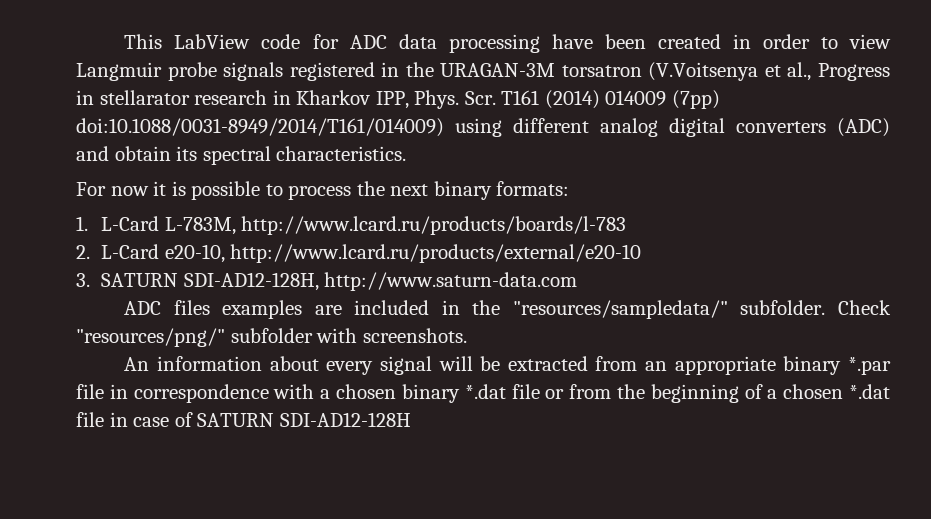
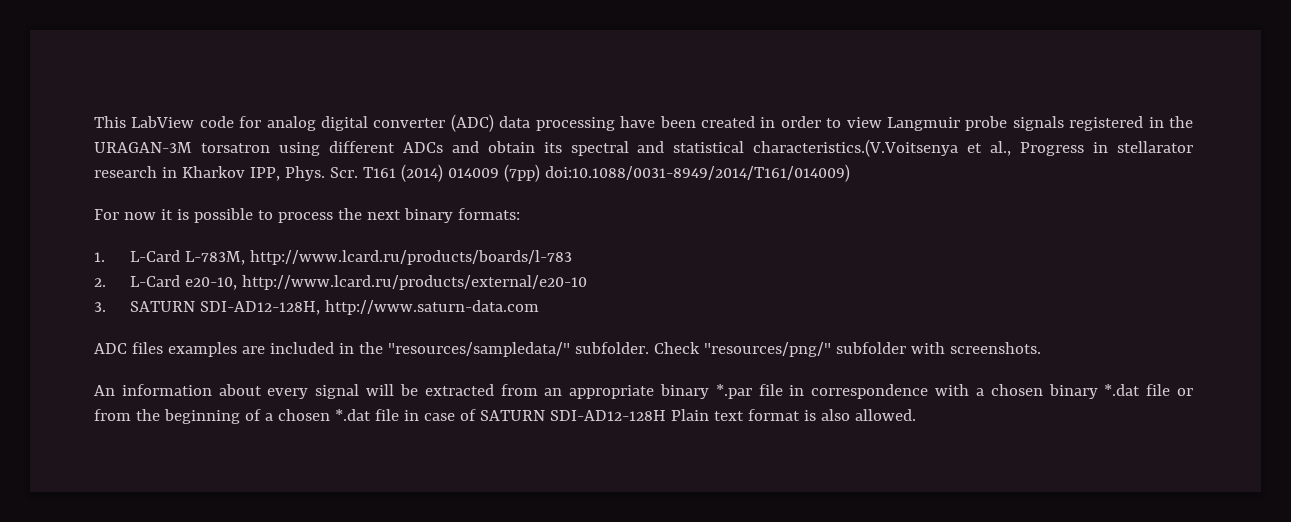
[349,35,387,49] ADC -> [266,114,494,132] analog digital converter (ADC)
[648,62,759,81] (V.Voitsenya -> [278,139,959,157] using different ADCs and obtain its spectral and statistical characteristics.(V.Voitsenya
[455,118,890,137] [76,146,407,165] using different analog digital converters (ADC) and obtain its spectral characteristics. -> (850, 173) none
(411, 419) none -> [670,409,916,421] Plain text format is also allowed.

